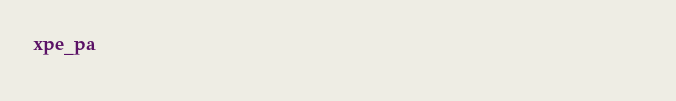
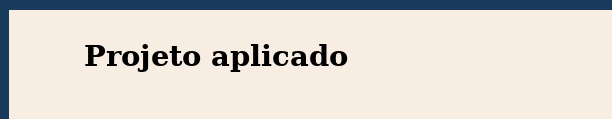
[33,40,96,55] xpe_pa -> [84,44,348,72] Projeto aplicado

